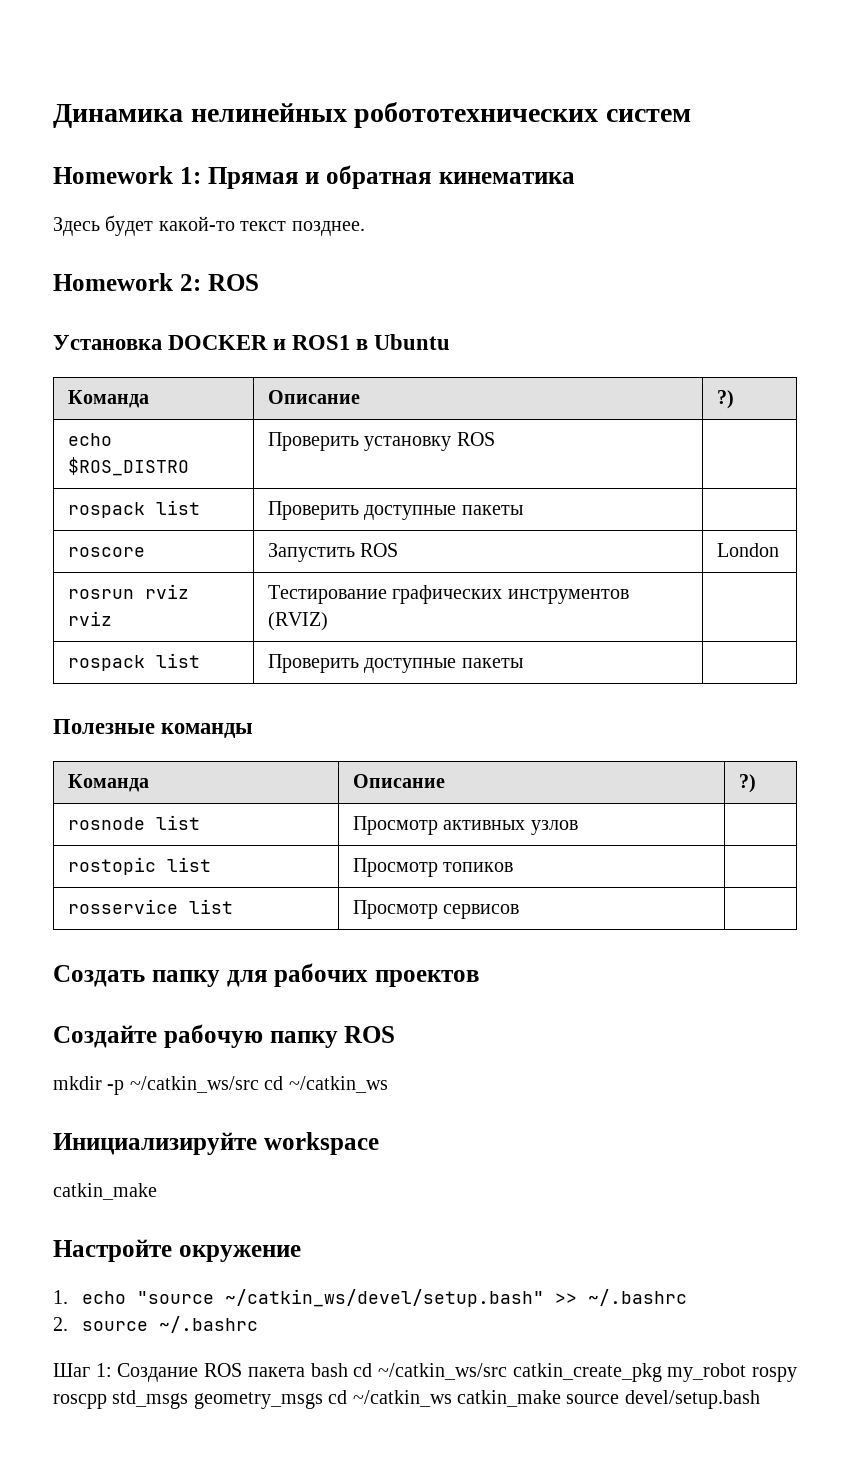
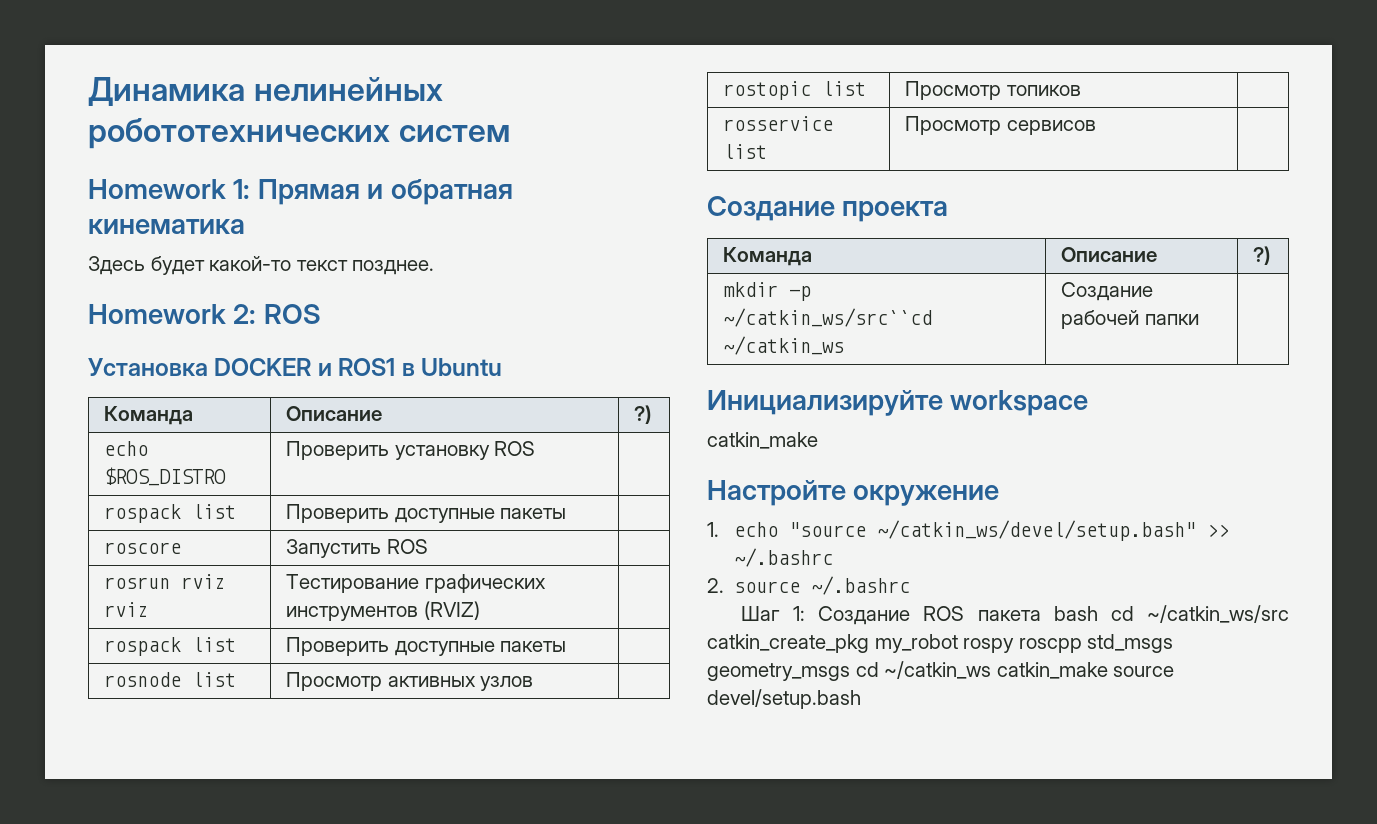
[717,543,780,557] London -> (428, 546) none
[53,719,254,738] [68,774,150,792] [353,774,446,788] [739,774,757,793] // Полезные команды // Команда | Описание | ?) -> (567, 646) none
[53,963,480,987] [53,1024,396,1048] [53,1076,388,1095] Создать папку для рабочих проектов // Создайте рабочую папку ROS // mkdir -p ~/catkin_ws/src cd ~/catkin_ws -> [707,196,949,222] [722,247,812,266] [1060,247,1157,262] [1252,246,1271,265] [722,282,811,301] [722,308,932,327] [722,336,844,355] [1060,282,1153,301] [1060,310,1199,329] Создание проекта // Команда | Описание | ?) // mkdir -p ~/catkin_ws/src``cd ~/catkin_ws | Создание рабочей папки |

